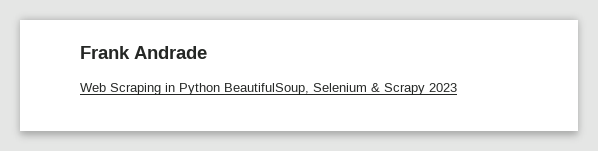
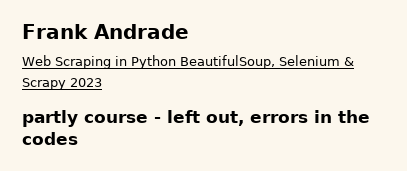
(457, 87) none -> [22,110,370,127] [22,132,78,145] // partly course - left out, errors in the codes

